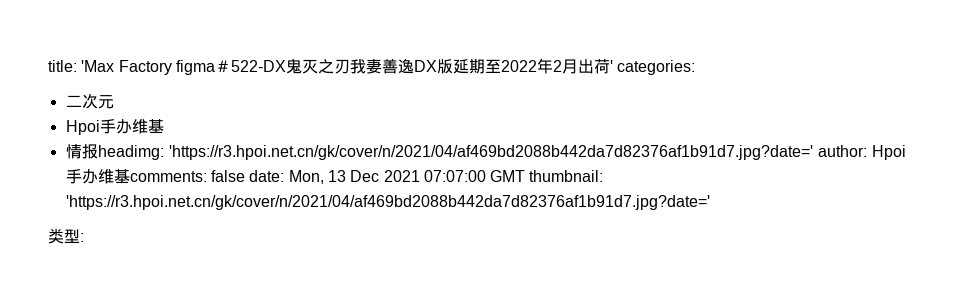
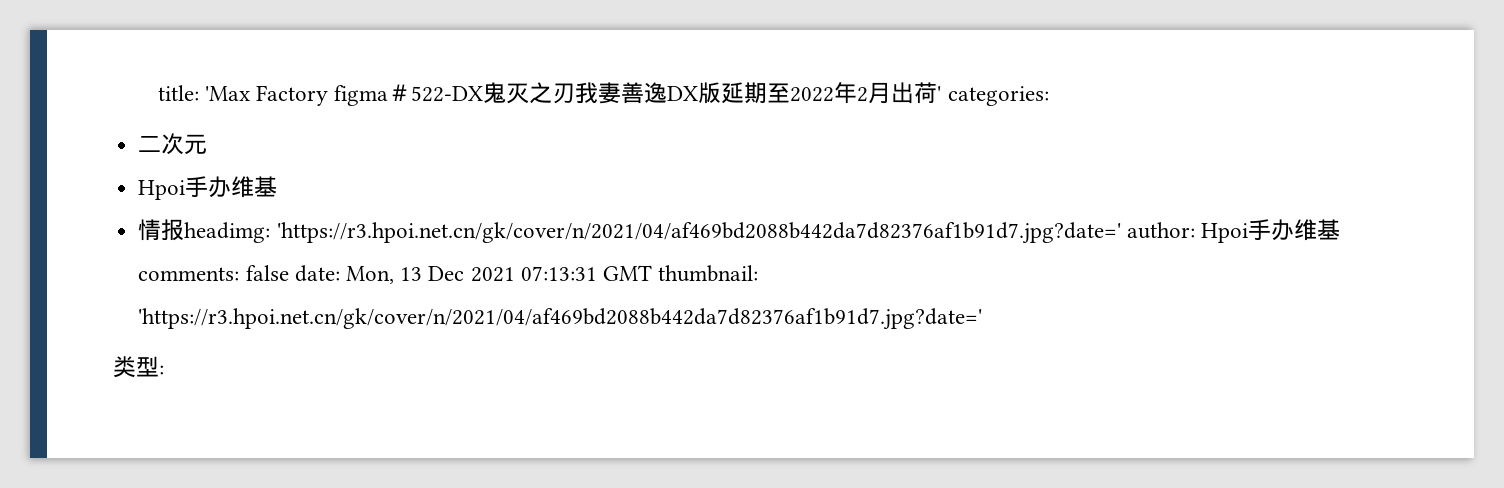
[423,170,486,182] 07:07:00 -> [520,266,597,281] 07:13:31

